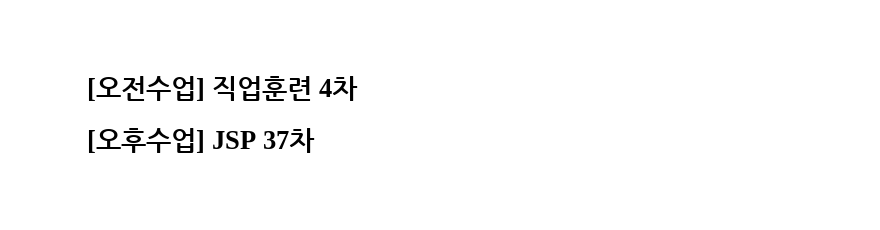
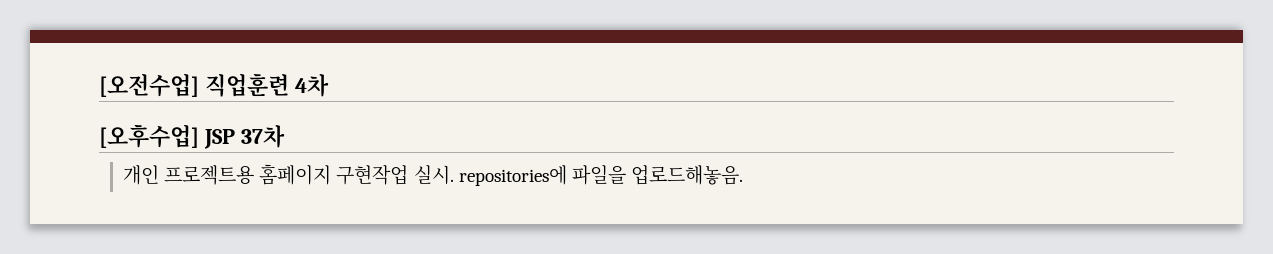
(316, 140) none -> [123,164,743,186] // 개인 프로젝트용 홈페이지 구현작업 실시. repositories에 파일을 업로드해놓음.

